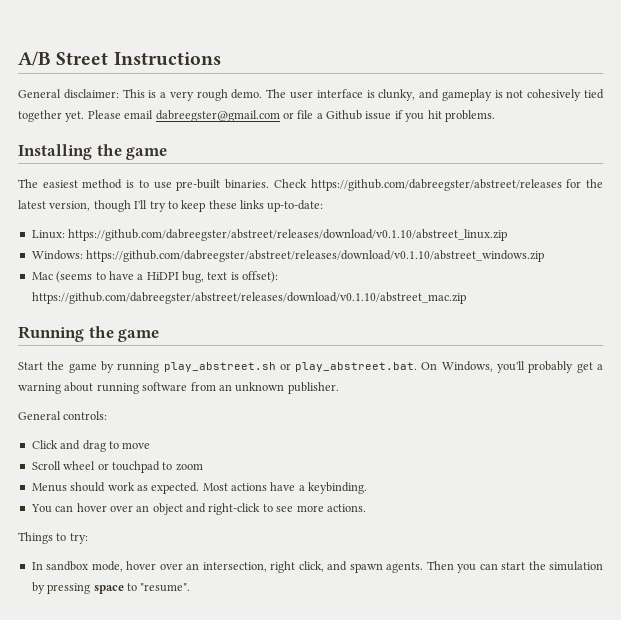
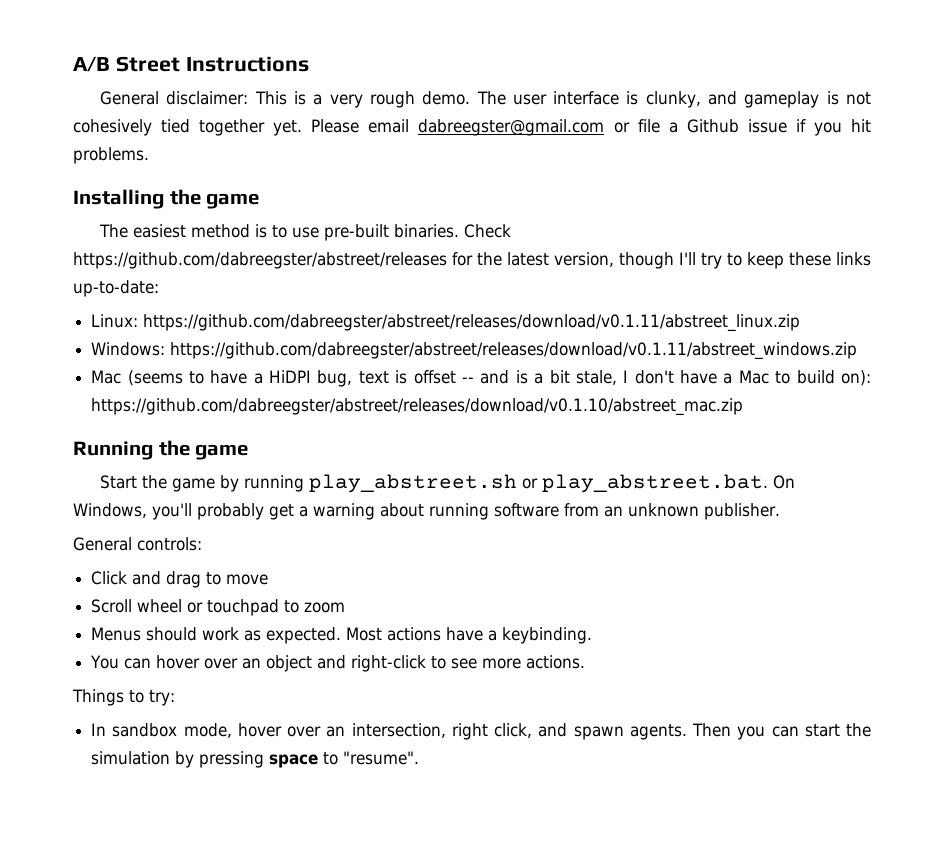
[68,229,508,241] https://github.com/dabreegster/abstreet/releases/download/v0.1.10/abstreet_linux.zip -> [143,314,801,332] https://github.com/dabreegster/abstreet/releases/download/v0.1.11/abstreet_linux.zip
[86,250,545,262] https://github.com/dabreegster/abstreet/releases/download/v0.1.10/abstreet_windows.zip -> [170,342,858,360] https://github.com/dabreegster/abstreet/releases/download/v0.1.11/abstreet_windows.zip
[242,271,279,283] offset): -> [413,370,872,386] offset -- and is a bit stale, I don't have a Mac to build on):

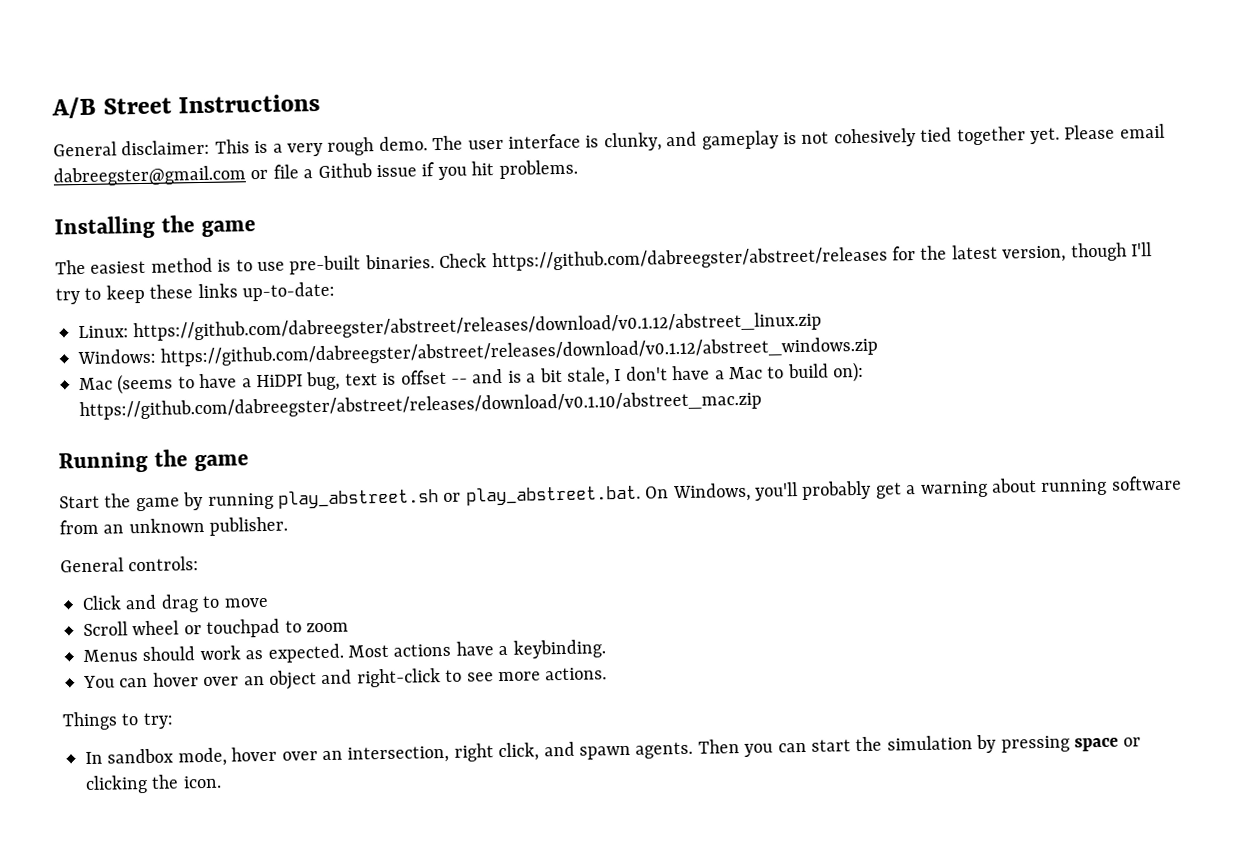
[143,314,801,332] https://github.com/dabreegster/abstreet/releases/download/v0.1.11/abstreet_linux.zip -> [133,311,823,342] https://github.com/dabreegster/abstreet/releases/download/v0.1.12/abstreet_linux.zip
[170,342,858,360] https://github.com/dabreegster/abstreet/releases/download/v0.1.11/abstreet_windows.zip -> [160,336,879,367] https://github.com/dabreegster/abstreet/releases/download/v0.1.12/abstreet_windows.zip
[323,751,420,765] to "resume". -> [1123,737,1142,747] [85,774,222,794] or clicking the icon.

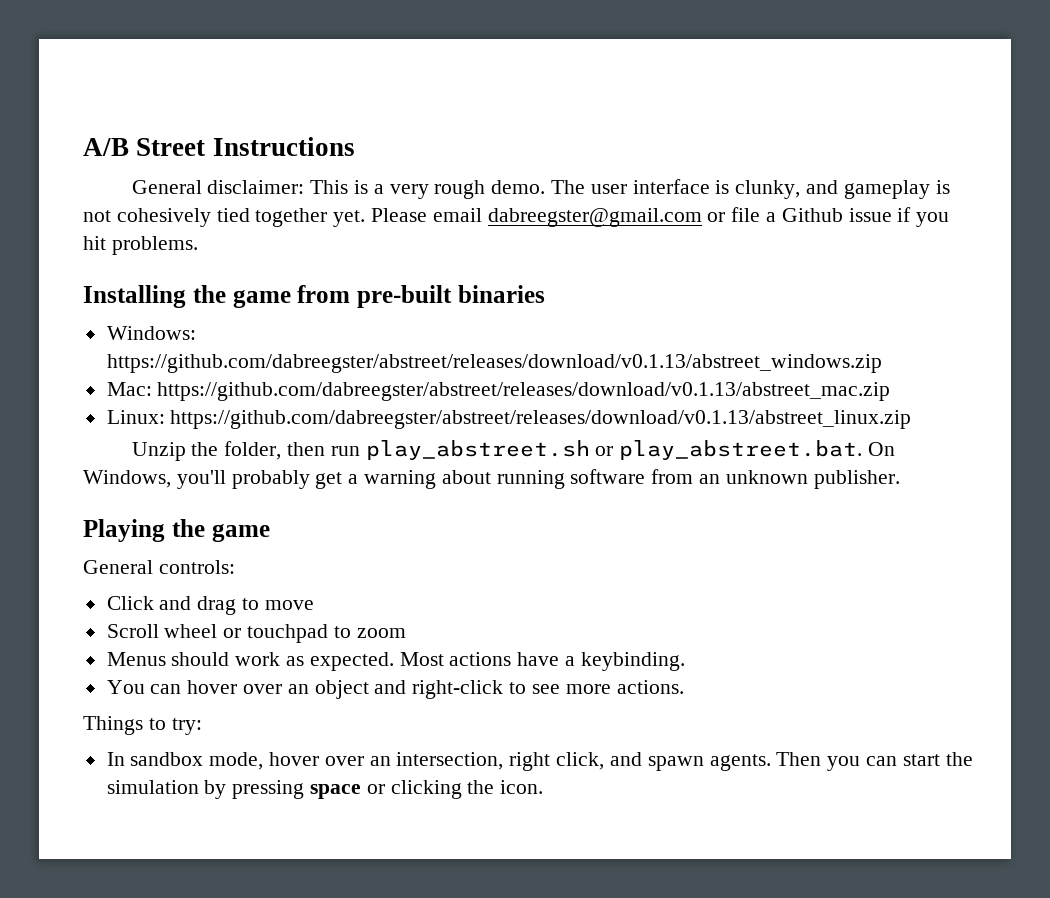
[55,242,1152,275] [55,281,335,305] [78,311,823,342] [77,336,879,367] [79,361,865,395] [79,390,762,421] [58,449,249,474] [59,491,274,512] // The easiest method is to use pre-built binaries. Check https://github.com/dabreegster/abstreet/releases for the latest version, though I'll try to keep these links up-to-date: // Linux: https://github.com/dabreegster/abstreet/releases/download/v0.1.12/abstreet_linux.zip // Windows: https://github.com/dabreegster/abstreet/releases/download/v0.1.12/abstreet_windows.zip // Mac (seems to have a HiDPI bug, text is offset -- and is a bit stale, I don't have a Mac to build on): https://github.com/dabreegster/abstreet/releases/download/v0.1.10/abstreet_mac.zip // Running the game // Start the game by running -> [297,285,545,308] [106,326,196,340] [106,354,882,373] [106,382,891,401] [106,410,912,429] [131,441,360,461] from pre-built binaries // Windows: https://github.com/dabreegster/abstreet/releases/download/v0.1.13/abstreet_windows.zip // Mac: https://github.com/dabreegster/abstreet/releases/download/v0.1.13/abstreet_mac.zip // Linux: https://github.com/dabreegster/abstreet/releases/download/v0.1.13/abstreet_linux.zip // Unzip the folder, then run
(289, 526) none -> [83,519,270,542] // Playing the game

